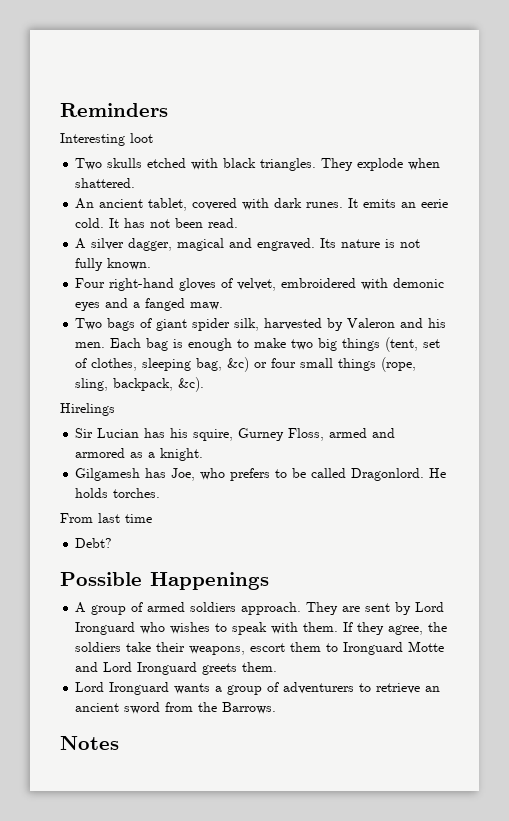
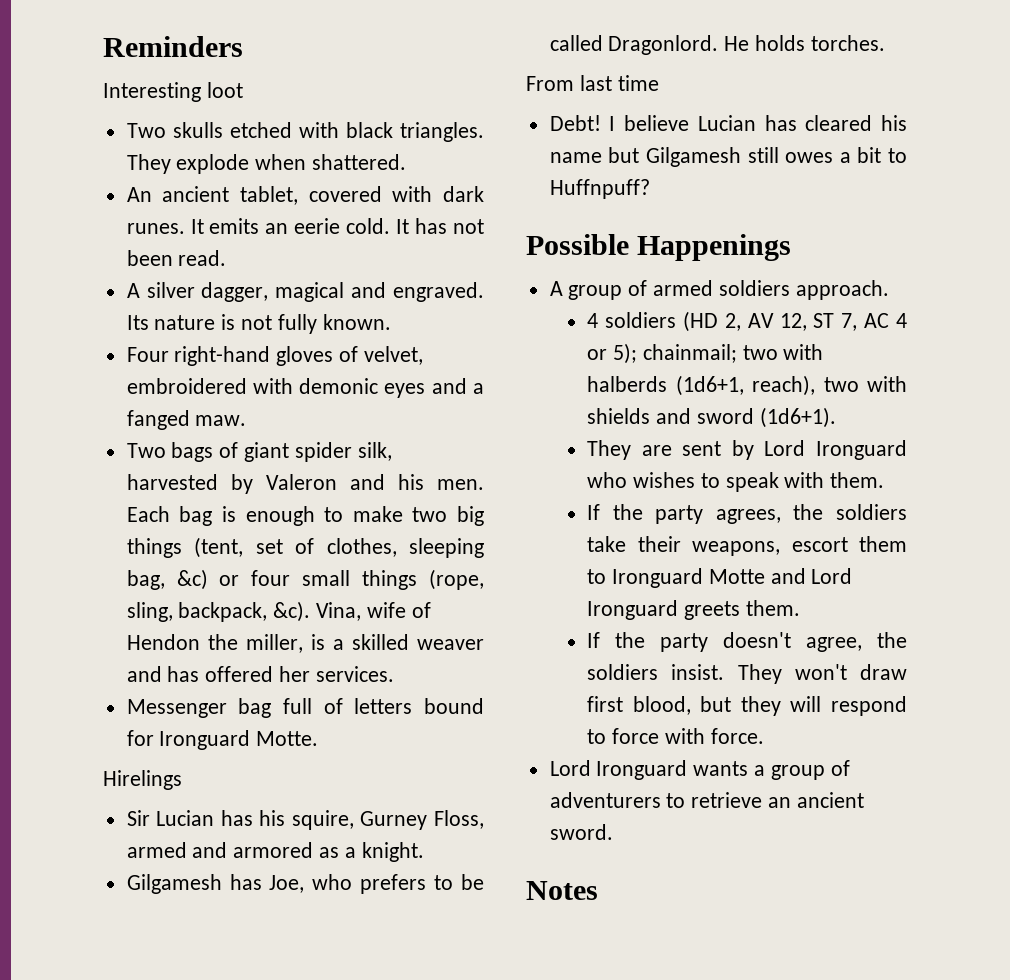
(205, 384) none -> [316,602,431,621] [126,634,485,653] [126,666,394,682] [126,698,485,718] [126,730,319,750] Vina, wife of Hendon the miller, is a skilled weaver and has offered her services. // Messenger bag full of letters bound for Ironguard Motte.
[75,538,113,548] Debt? -> [549,115,907,131] [549,147,907,167] [549,179,650,199] Debt! I believe Lucian has cleared his name but Gilgamesh still owes a bit to Huffnpuff?
(302, 608) none -> [587,311,907,332] [587,343,824,364] [587,375,907,396] [587,407,836,428] // 4 soldiers (HD 2, AV 12, ST 7, AC 4 or 5); chainmail; two with halberds (1d6+1, reach), two with shields and sword (1d6+1). //
[343,622,424,635] If they agree, -> [587,504,781,524] // If the party agrees,
(278, 667) none -> [587,632,907,652] [587,664,907,684] [587,696,907,716] [587,728,764,744] // If the party doesn't agree, the soldiers insist. They won't draw first blood, but they will respond to force with force.
[124,702,277,714] sword from the Barrows. -> [549,824,613,840] sword.

